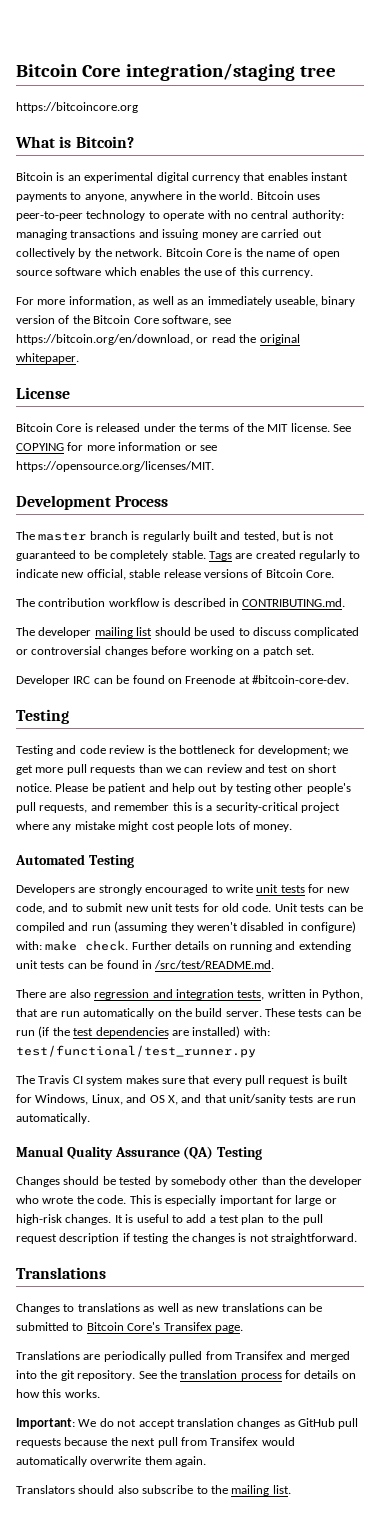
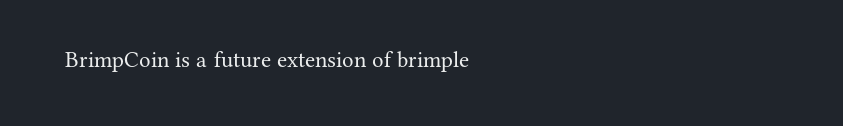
[16,63,336,81] [16,102,138,113] [15,136,134,148] [16,172,348,183] [16,191,320,202] [16,210,344,221] [16,229,322,240] [16,248,340,259] [16,267,313,278] [16,296,356,307] [16,315,232,326] [16,334,300,345] [16,353,79,364] [16,387,70,399] [16,423,352,432] [16,442,217,451] [16,461,214,472] [16,495,169,510] [16,531,334,542] [16,550,361,561] [16,569,334,580] [16,598,346,607] [16,627,360,638] [16,646,314,657] [16,675,349,686] [16,709,69,724] [16,745,349,756] [16,764,338,775] [16,783,351,794] [16,802,340,813] [16,821,292,832] [15,854,134,868] [16,884,351,895] [16,903,363,914] [16,921,356,933] [16,940,351,952] [16,960,275,969] [16,989,364,1000] [16,1008,362,1019] [16,1026,270,1038] [16,1045,256,1058] [16,1075,349,1086] [16,1094,357,1105] [16,1113,90,1124] [16,1146,263,1160] [16,1176,363,1187] [16,1195,337,1206] [16,1214,323,1225] [16,1233,357,1244] [16,1267,106,1279] [16,1303,323,1314] [16,1322,243,1333] [16,1351,350,1362] [16,1370,356,1381] [16,1389,100,1398] [16,1418,359,1429] [16,1437,295,1448] [16,1456,207,1467] [16,1485,291,1496] Bitcoin Core integration/staging tree // https://bitcoincore.org // What is Bitcoin? // Bitcoin is an experimental digital currency that enables instant payments to anyone, anywhere in the world. Bitcoin uses peer-to-peer technology to operate with no central authority: managing transactions and issuing money are carried out collectively by the network. Bitcoin Core is the name of open source software which enables the use of this currency. // For more information, as well as an immediately useable, binary version of the Bitcoin Core software, see https://bitcoin.org/en/download, or read the original whitepaper. // License // Bitcoin Core is released under the terms of the MIT license. See COPYING for more information or see https://opensource.org/licenses/MIT. // Development Process // The master branch is regularly built and tested, but is not guaranteed to be completely stable. Tags are created regularly to indicate new official, stable release versions of Bitcoin Core. // The contribution workflow is described in CONTRIBUTING.md. // The developer mailing list should be used to discuss complicated or controversial changes before working on a patch set. // Developer IRC can be found on Freenode at #bitcoin-core-dev. // Testing // Testing and code review is the bottleneck for development; we get more pull requests than we can review and test on short notice. Please be patient and help out by testing other people's pull requests, and remember this is a security-critical project where any mistake might cost people lots of money. // Automated Testing // Developers are strongly encouraged to write unit tests for new code, and to submit new unit tests for old code. Unit tests can be compiled and run (assuming they weren't disabled in configure) with: make check. Further details on running and extending unit tests can be found in /src/test/README.md. // There are also regression and integration tests, written in Python, that are run automatically on the build server. These tests can be run (if the test dependencies are installed) with: test/functional/test_runner.py // The Travis CI system makes sure that every pull request is built for Windows, Linux, and OS X, and that unit/sanity tests are run automatically. // Manual Quality Assurance (QA) Testing // Changes should be tested by somebody other than the developer who wrote the code. This is especially important for large or high-risk changes. It is useful to add a test plan to the pull request description if testing the changes is not straightforward. // Translations // Changes to translations as well as new translations can be submitted to Bitcoin Core's Transifex page. // Translations are periodically pulled from Transifex and merged into the git repository. See the translation process for details on how this works. // Important: We do not accept translation changes as GitHub pull requests because the next pull from Transifex would automatically overwrite them again. // Translators should also subscribe to the mailing list. -> [65,51,470,72] BrimpCoin is a future extension of brimple

